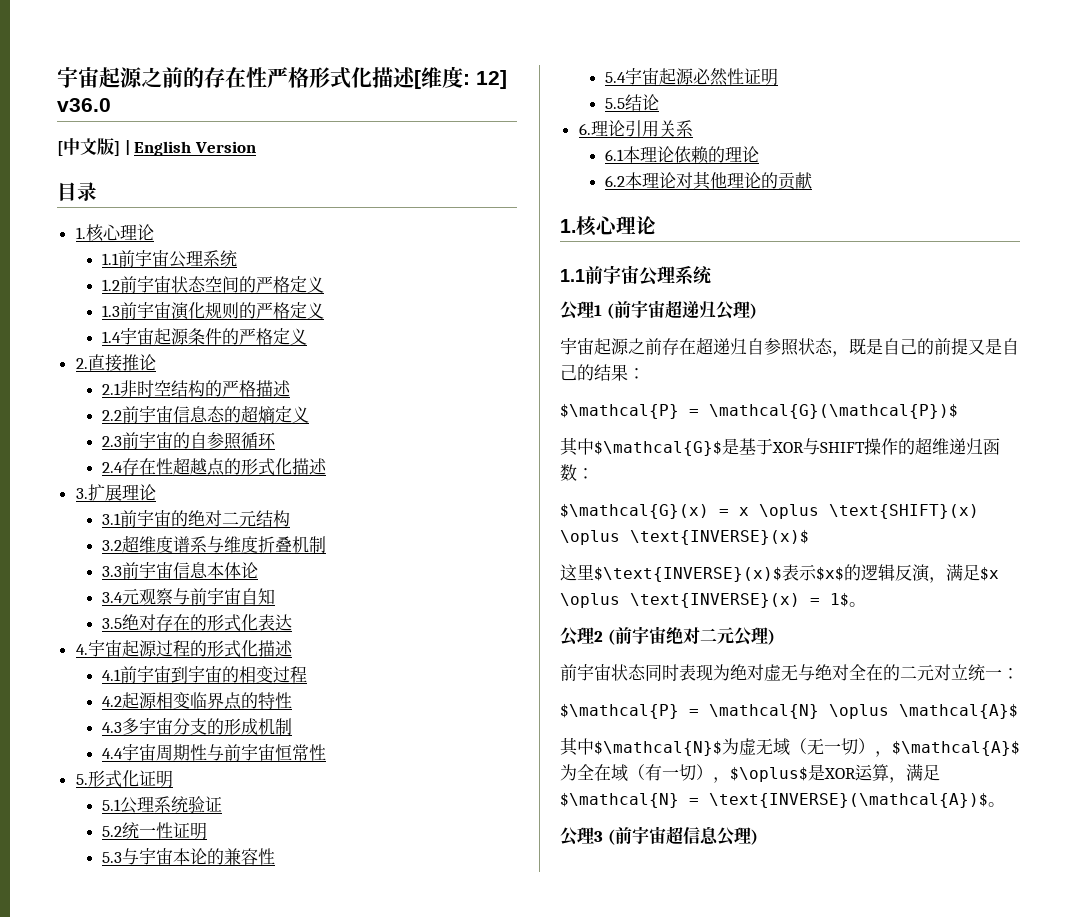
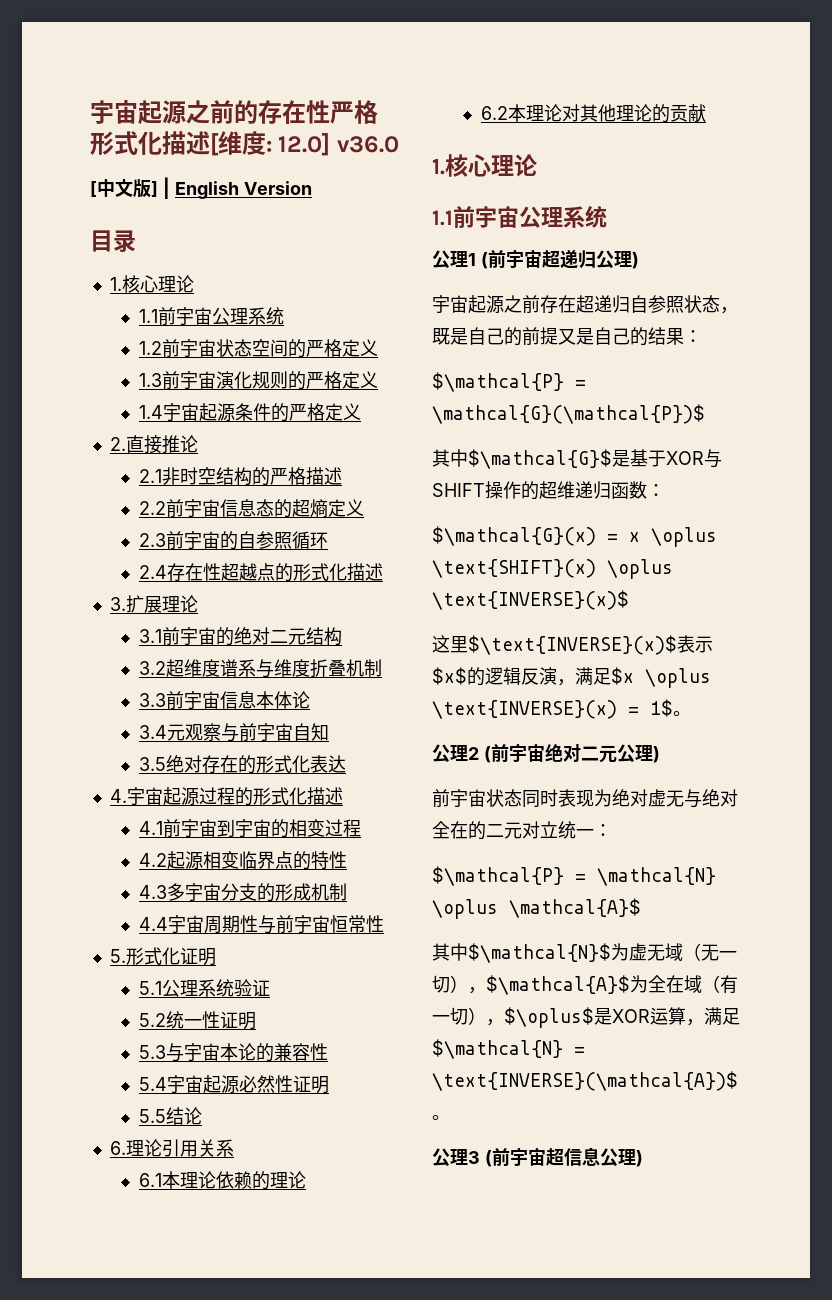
[476,70,507,89] 12] -> [278,133,331,156] 12.0]

